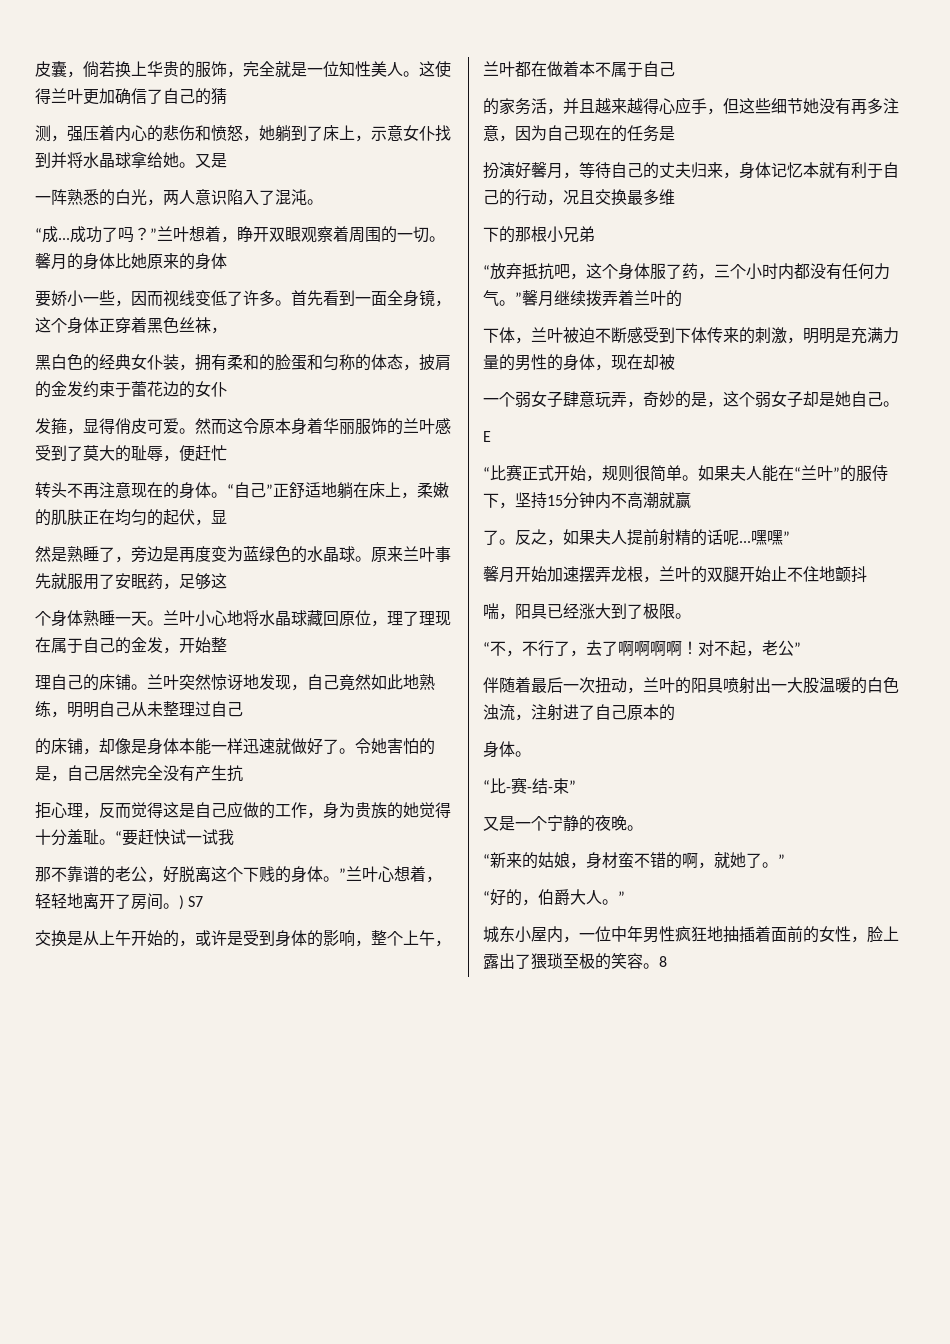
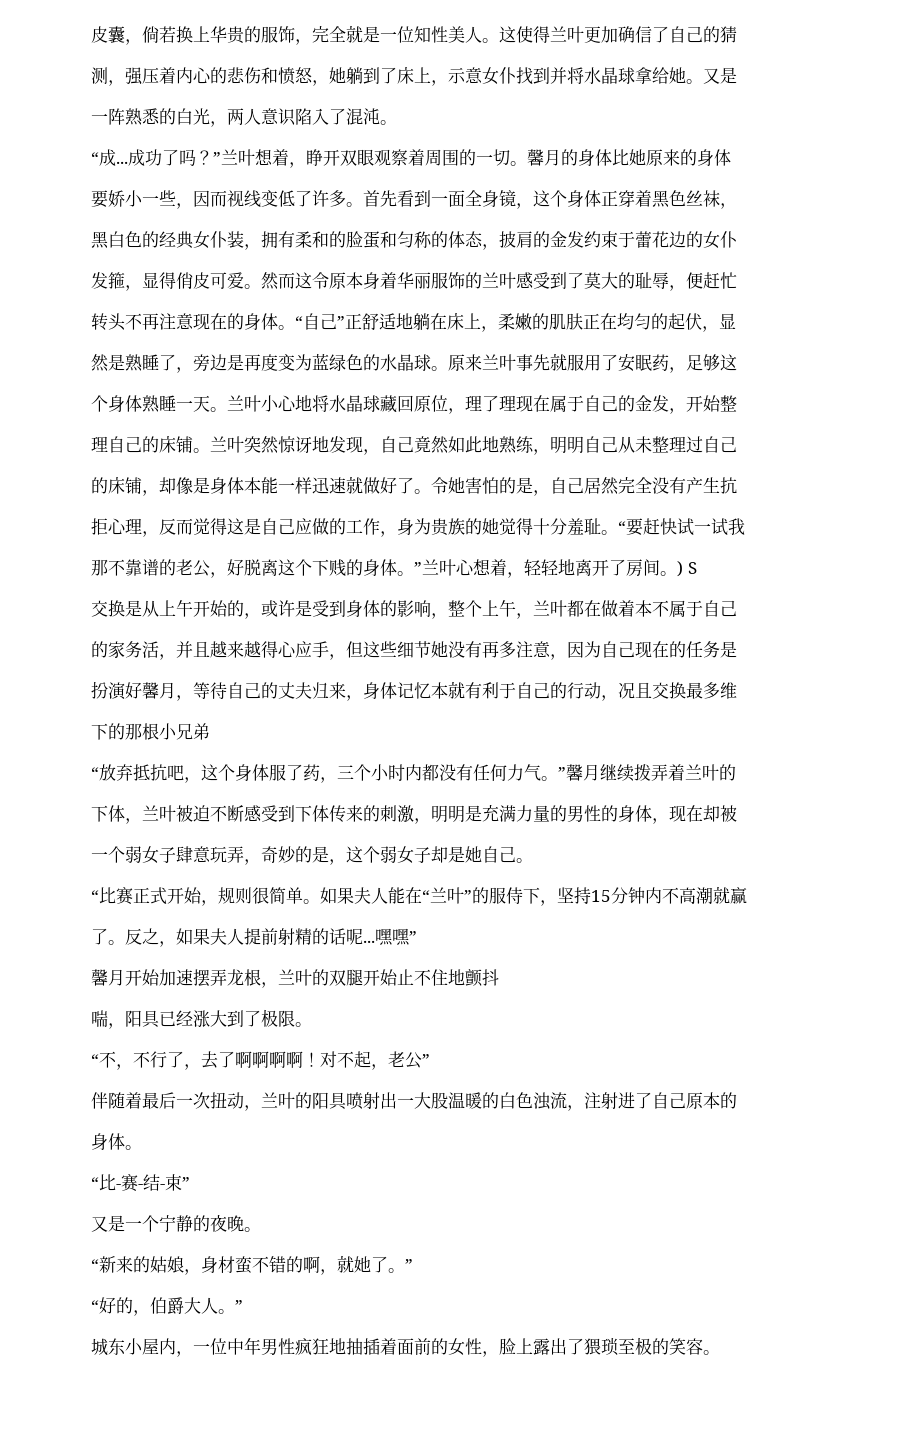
[188,896,204,907] S7 -> [687,562,697,574] S
[483,431,491,442] // E -> (533, 860) none
[659,956,667,967] 8 -> (720, 1352) none

